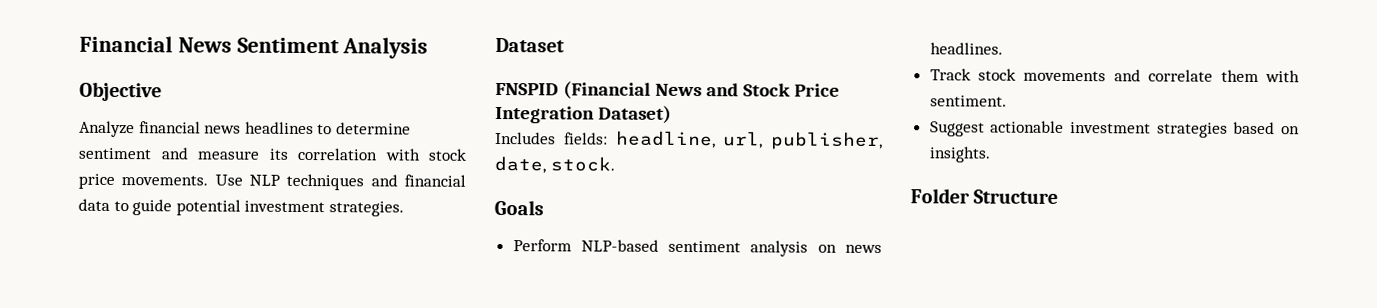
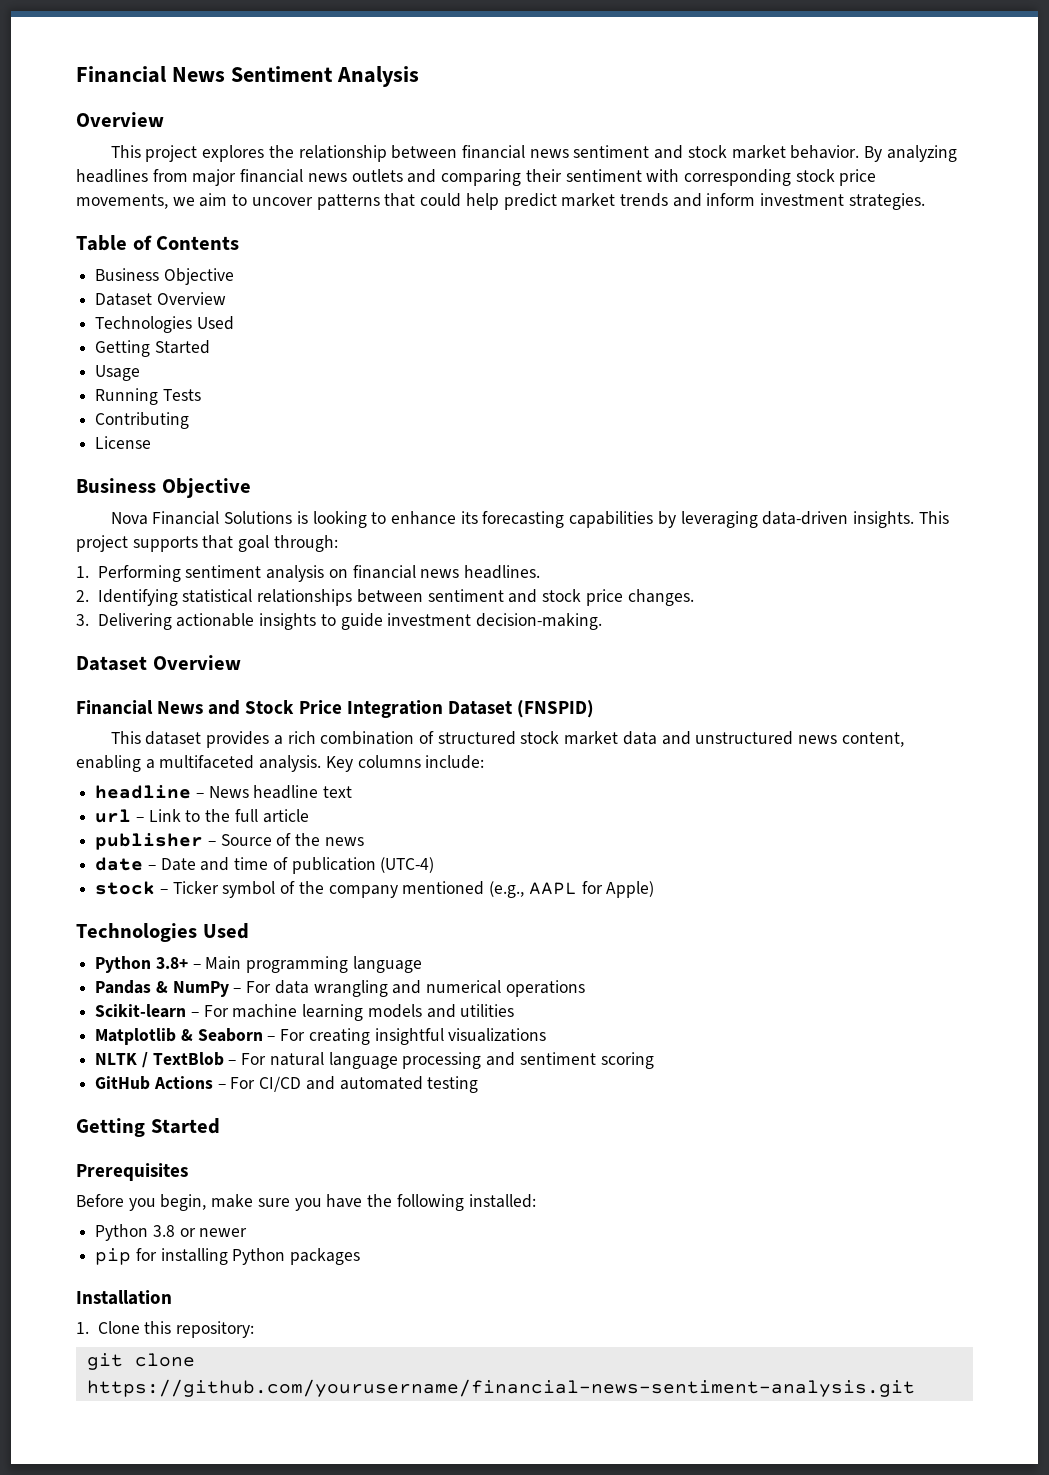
[79,81,162,102] [79,120,411,138] [78,147,467,161] [78,173,466,191] [78,198,404,217] [495,37,565,53] [495,81,651,100] Objective // Analyze financial news headlines to determine sentiment and measure its correlation with stock price movements. Use NLP techniques and financial data to guide potential investment strategies. // Dataset // FNSPID (Financial -> [76,112,164,127] [110,145,957,162] [76,169,877,186] [76,193,925,210] [76,235,240,251] [95,268,234,285] [95,292,226,306] [95,316,234,333] [95,340,210,357] [95,365,141,381] [95,388,201,405] [95,412,190,429] [95,436,152,449] [76,478,251,498] [110,511,949,528] [76,535,338,552] [76,565,541,582] [76,589,694,606] [76,613,603,630] [76,655,241,671] [76,700,153,715] Overview // This project explores the relationship between financial news sentiment and stock market behavior. By analyzing headlines from major financial news outlets and comparing their sentiment with corresponding stock price movements, we aim to uncover patterns that could help predict market trends and inform investment strategies. // Table of Contents // Business Objective // Dataset Overview // Technologies Used // Getting Started // Usage // Running Tests // Contributing // License // Business Objective // Nova Financial Solutions is looking to enhance its forecasting capabilities by leveraging data-driven insights. This project supports that goal through: // 1. Performing sentiment analysis on financial news headlines. // 2. Identifying statistical relationships between sentiment and stock price changes. // 3. Delivering actionable insights to guide investment decision-making. // Dataset Overview // Financial
[597,105,672,124] [495,130,883,151] [494,155,615,174] [494,199,544,216] [512,239,882,257] [929,42,1003,55] [929,68,1300,83] [929,95,1007,107] [929,120,1300,138] [928,146,991,163] [910,188,1059,204] Dataset) // Includes fields: headline, url, publisher, date, stock. // Goals // Perform NLP-based sentiment analysis on news headlines. // Track stock movements and correlate them with sentiment. // Suggest actionable investment strategies based on insights. // Folder Structure -> [447,700,594,718] [110,731,904,748] [76,755,485,772] [95,785,353,799] [95,809,309,823] [95,833,364,850] [95,857,435,874] [95,881,655,898] [76,923,249,942] [95,956,422,973] [95,980,585,997] [95,1004,515,1021] [95,1028,547,1045] [95,1052,654,1069] [95,1076,479,1093] [76,1118,220,1137] [76,1163,188,1181] [76,1194,536,1211] [95,1224,248,1241] [95,1248,361,1265] [76,1290,172,1305] [76,1321,255,1338] [86,1353,195,1370] [86,1379,915,1397] Dataset (FNSPID) // This dataset provides a rich combination of structured stock market data and unstructured news content, enabling a multifaceted analysis. Key columns include: // headline – News headline text // url – Link to the full article // publisher – Source of the news // date – Date and time of publication (UTC-4) // stock – Ticker symbol of the company mentioned (e.g., AAPL for Apple) // Technologies Used // Python 3.8+ – Main programming language // Pandas & NumPy – For data wrangling and numerical operations // Scikit-learn – For machine learning models and utilities // Matplotlib & Seaborn – For creating insightful visualizations // NLTK / TextBlob – For natural language processing and sentiment scoring // GitHub Actions – For CI/CD and automated testing // Getting Started // Prerequisites // Before you begin, make sure you have the following installed: // Python 3.8 or newer // pip for installing Python packages // Installation // 1. Clone this repository: // git clone https://github.com/yourusername/financial-news-sentiment-analysis.git

